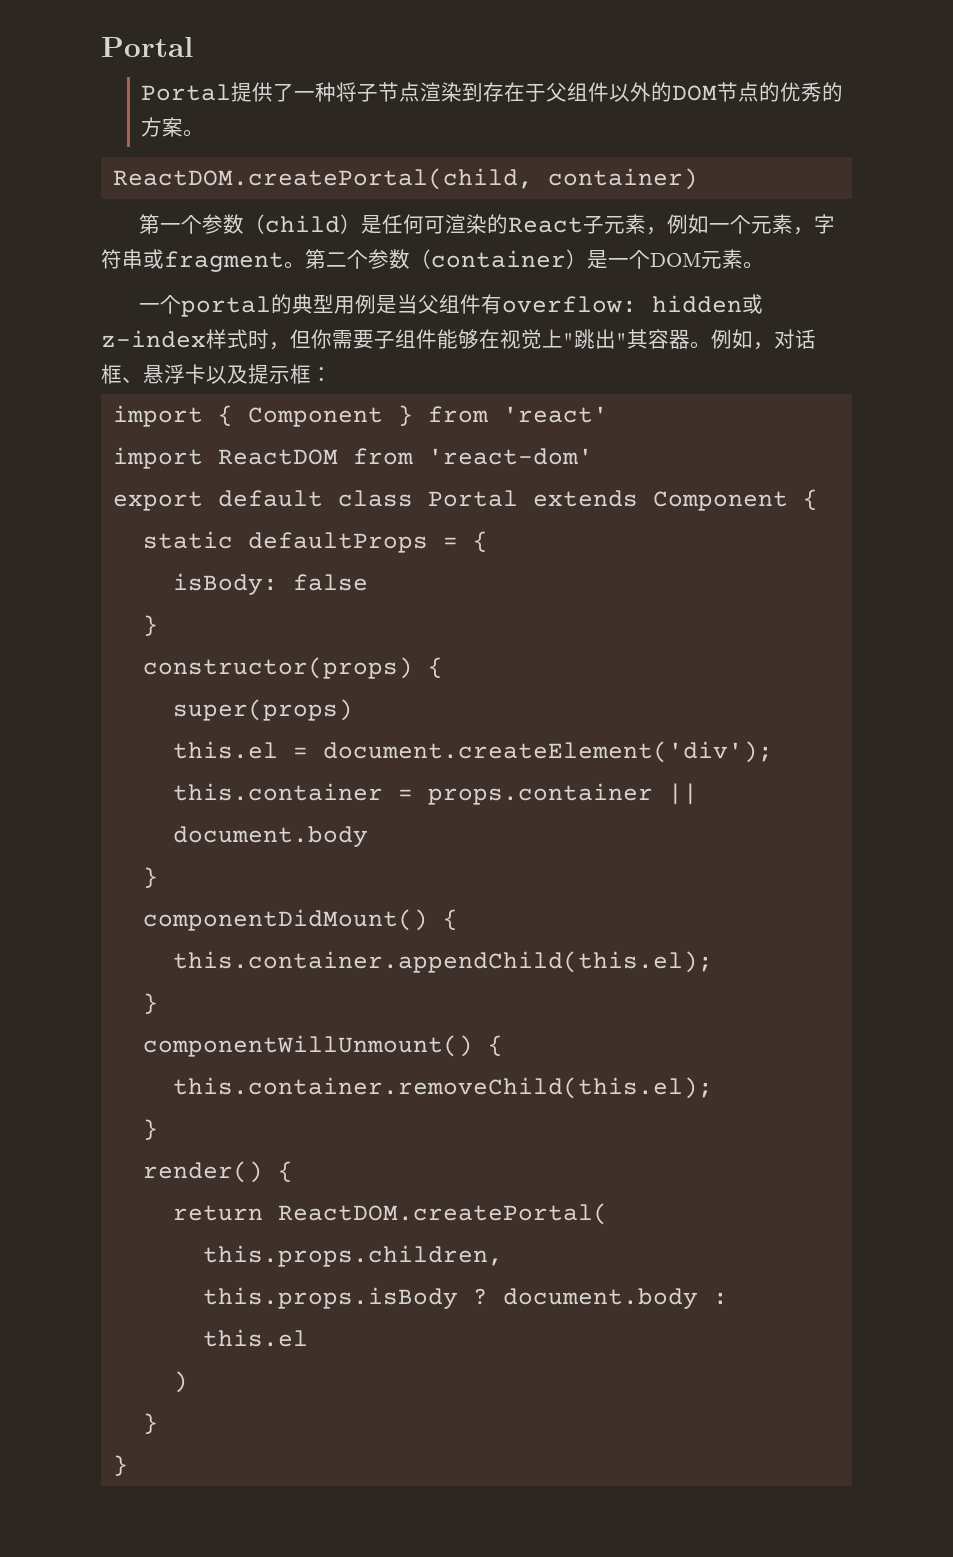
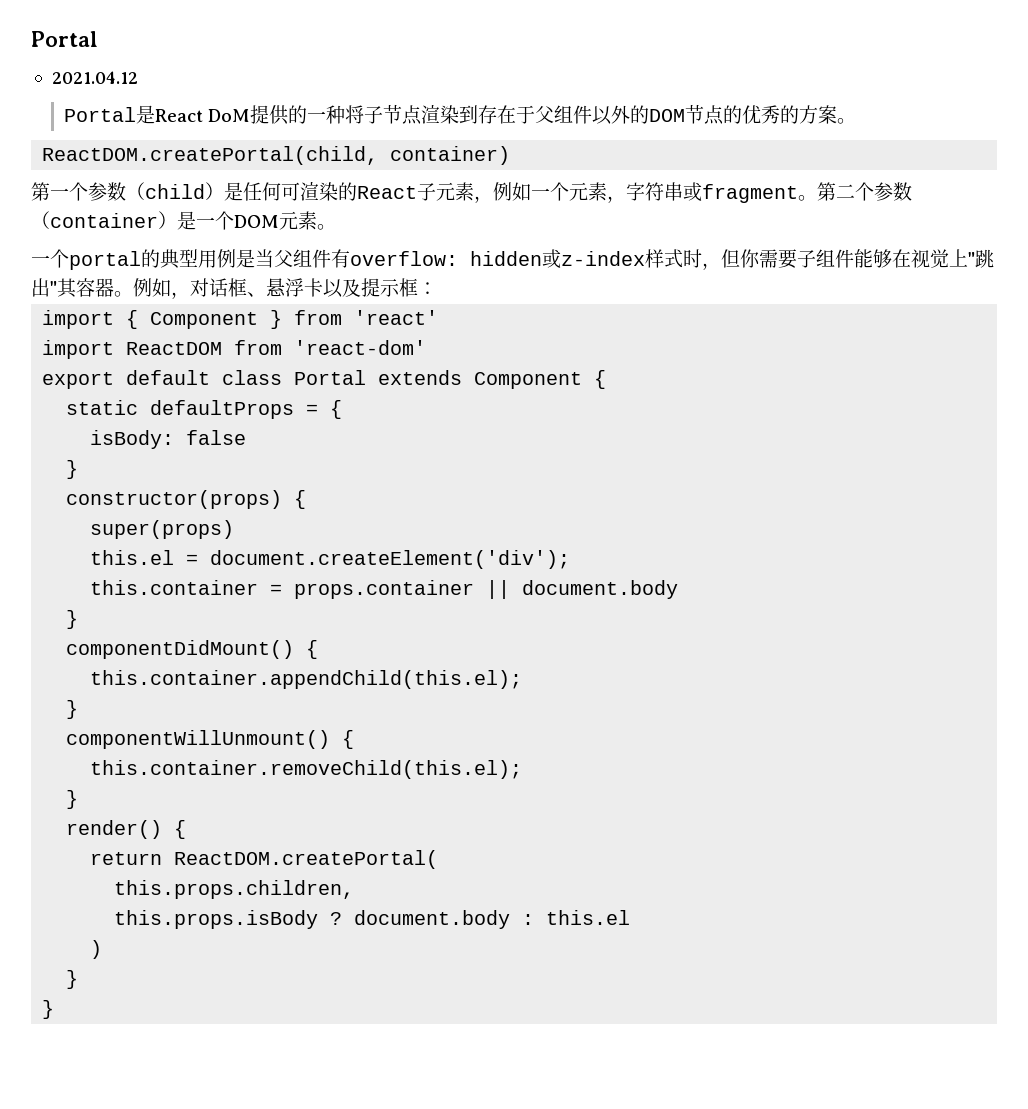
[101,37,193,57] [141,82,295,102] Portal // Portal提供了 -> [31,31,98,47] [51,71,138,84] [63,105,308,125] Portal // 2021.04.12 // Portal是React DoM提供的

